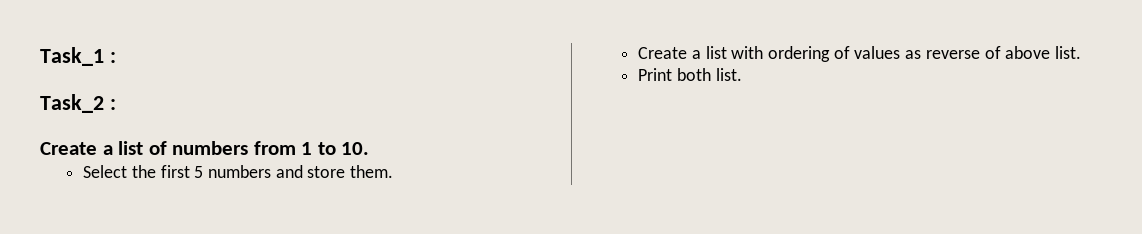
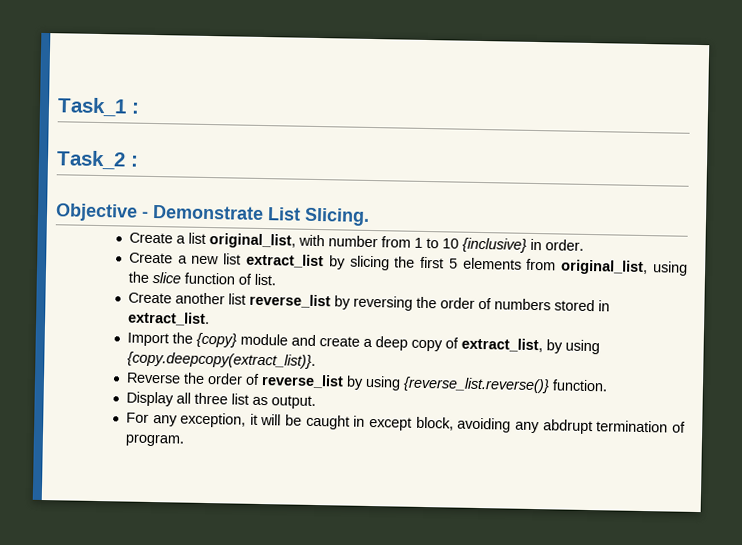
[40,141,370,155] [83,165,394,178] [638,46,1082,62] [638,68,742,81] Create a list of numbers from 1 to 10. // Select the first 5 numbers and store them. // Create a list with ordering of values as reverse of above list. // Print both list. -> [55,203,370,226] [128,232,584,253] [128,252,689,276] [127,271,276,286] [127,292,610,312] [127,311,210,327] [126,332,600,355] [126,351,316,369] [125,372,608,394] [125,391,316,410] [125,412,686,435] [124,433,184,447] Objective - Demonstrate List Slicing. // Create a list original_list, with number from 1 to 10 {inclusive} in order. // Create a new list extract_list by slicing the first 5 elements from original_list, using the slice function of list. // Create another list reverse_list by reversing the order of numbers stored in extract_list. // Import the {copy} module and create a deep copy of extract_list, by using {copy.deepcopy(extract_list)}. // Reverse the order of reverse_list by using {reverse_list.reverse()} function. // Display all three list as output. // For any exception, it will be caught in except block, avoiding any abdrupt termination of program.

